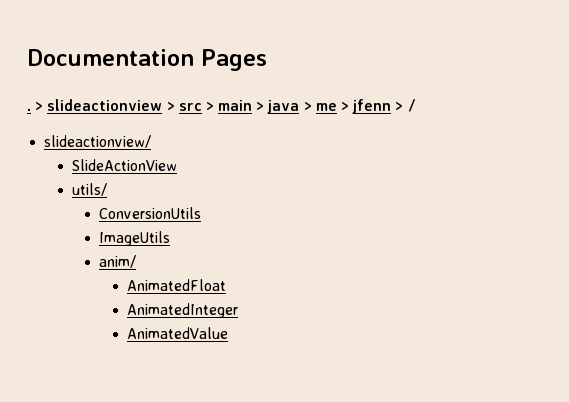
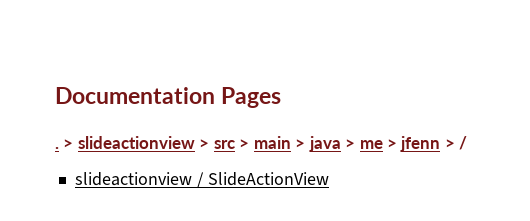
[44,135,152,148] slideactionview/ // -> [74,172,204,188] slideactionview /
[71,183,107,196] [99,207,202,219] [99,231,171,246] [99,255,137,268] [126,279,226,291] [126,303,238,318] [126,327,228,339] // utils/ // ConversionUtils // ImageUtils // anim/ // AnimatedFloat // AnimatedInteger // AnimatedValue -> (329, 179) none

